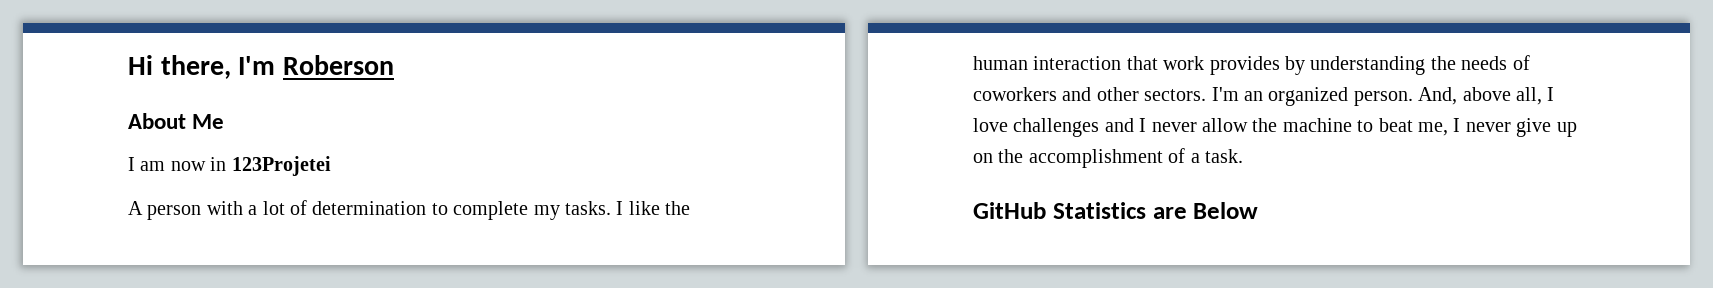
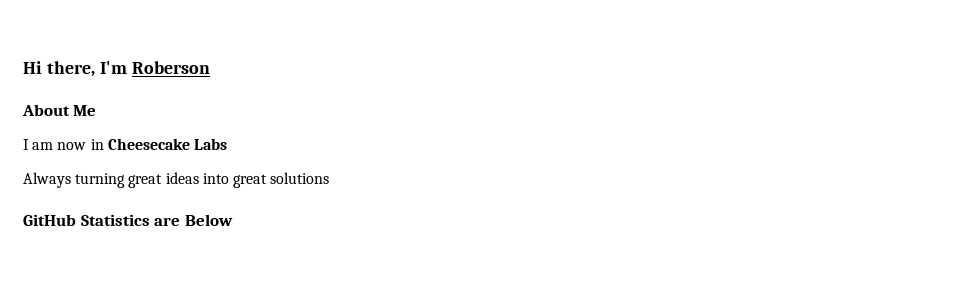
[231,156,331,176] [128,200,691,220] [973,55,1530,75] [973,87,1555,106] [973,118,1577,137] [973,148,1243,168] 123Projetei // A person with a lot of determination to complete my tasks. I like the human interaction that work provides by understanding the needs of coworkers and other sectors. I'm an organized person. And, above all, I love challenges and I never allow the machine to beat me, I never give up on the accomplishment of a task. -> [107,138,227,150] [23,172,330,188] Cheesecake Labs // Always turning great ideas into great solutions

